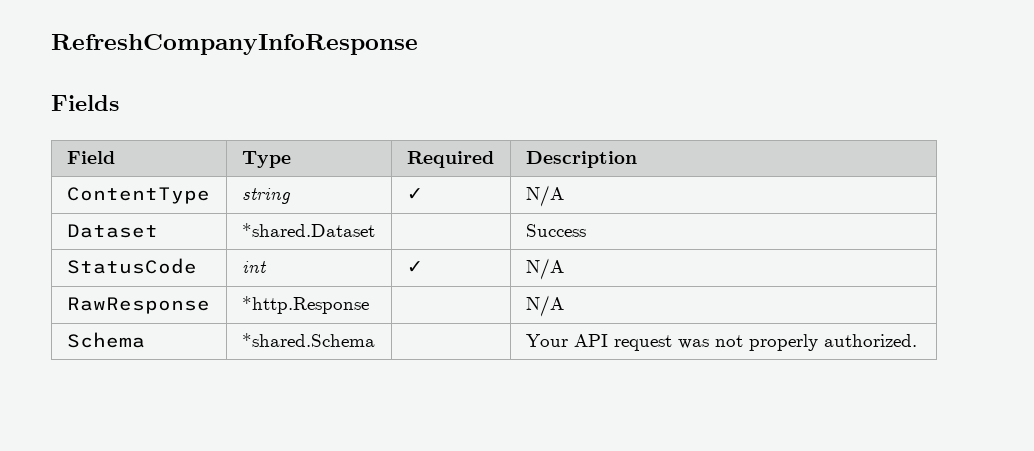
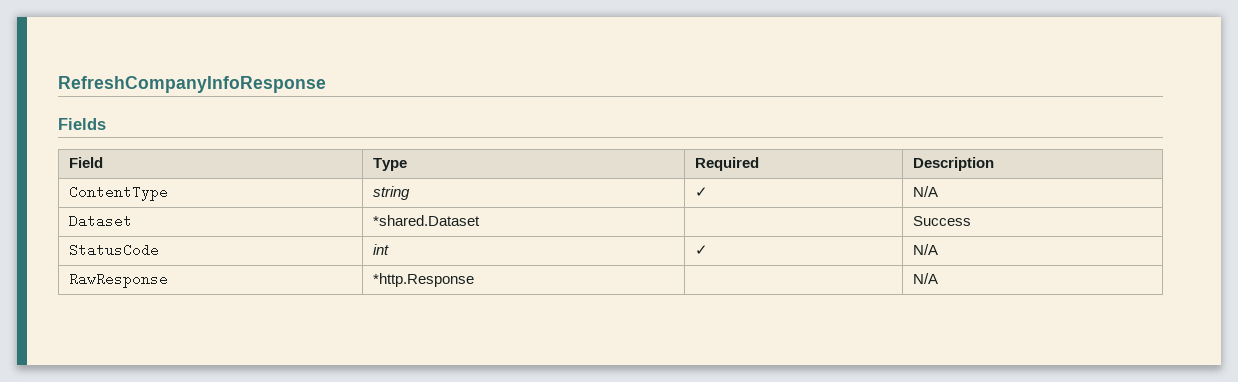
[66,332,145,348] [241,333,375,347] [525,334,917,351] // Schema | *shared.Schema | | Your API request was not properly authorized. -> (939, 278) none

